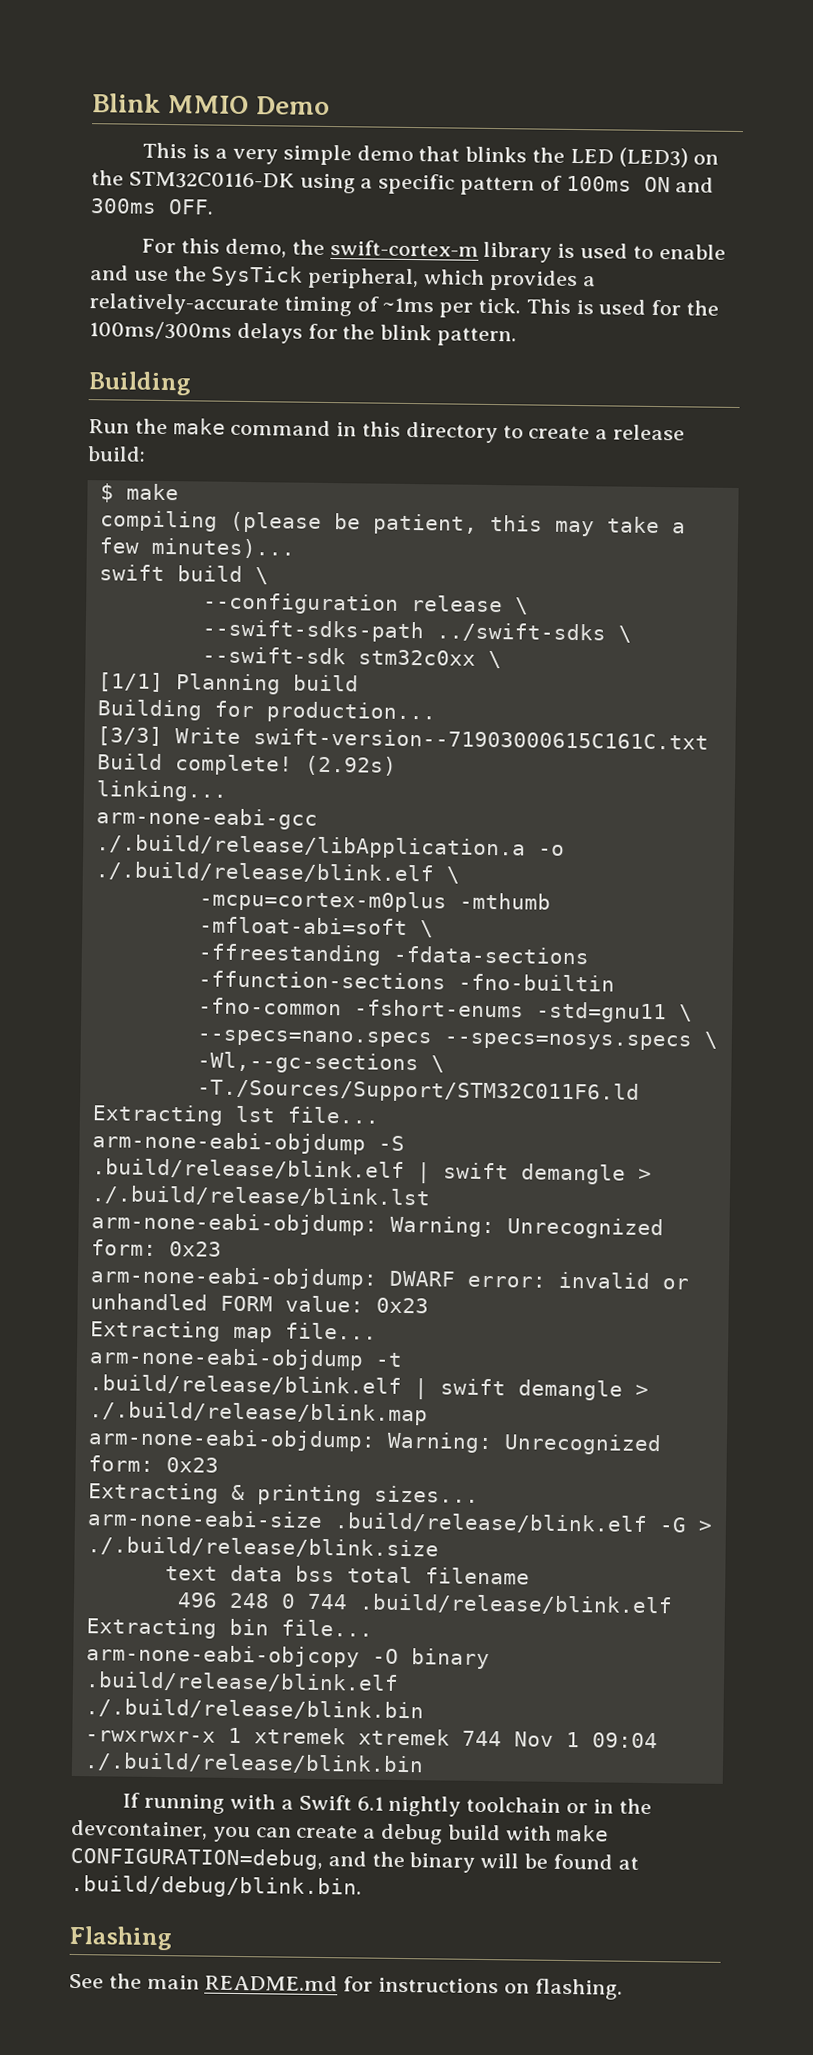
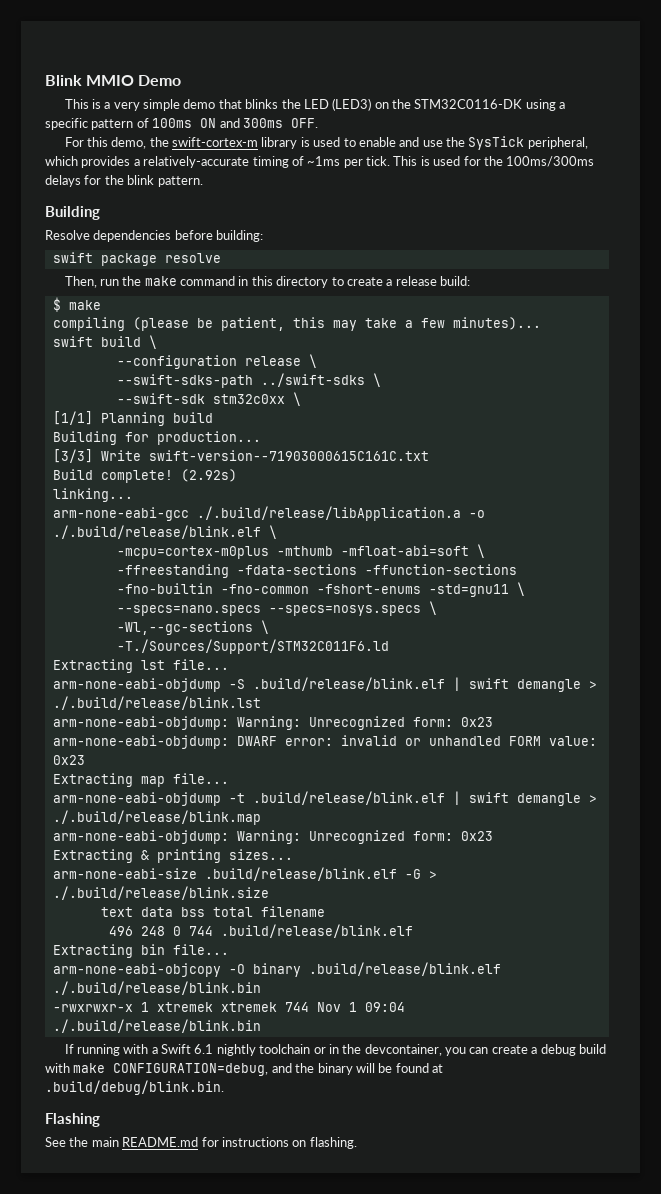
[88,419,130,434] Run -> [45,230,264,242] [52,252,221,266] [64,276,119,288] Resolve dependencies before building: // swift package resolve // Then, run

